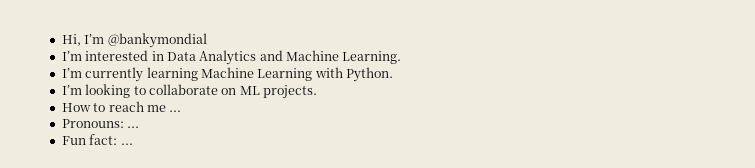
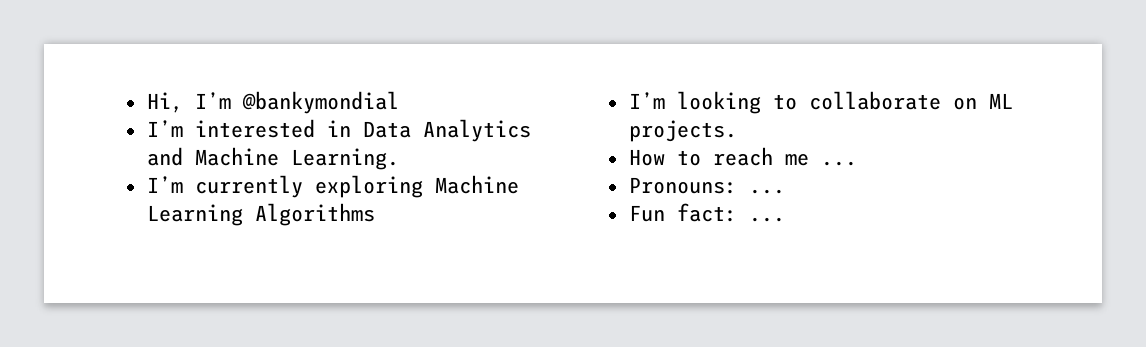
[146,67,198,81] learning -> [314,175,423,198] exploring
[314,67,393,82] with Python. -> [254,203,375,226] Algorithms

